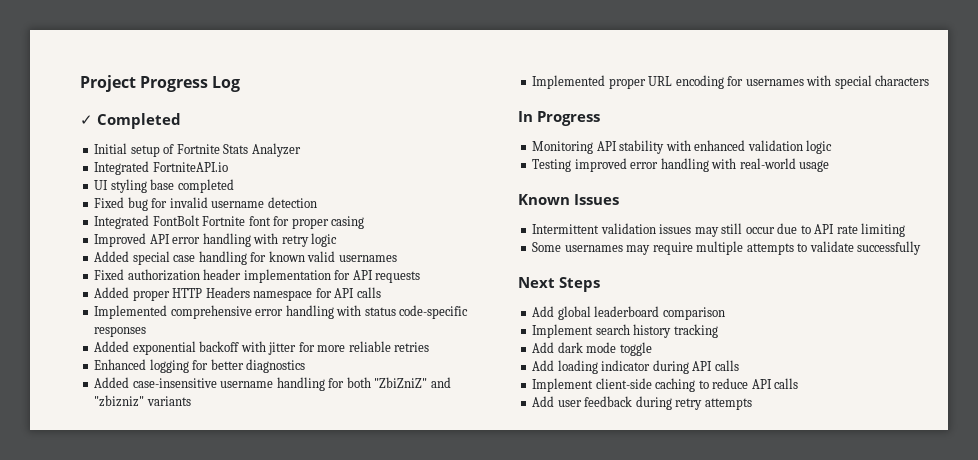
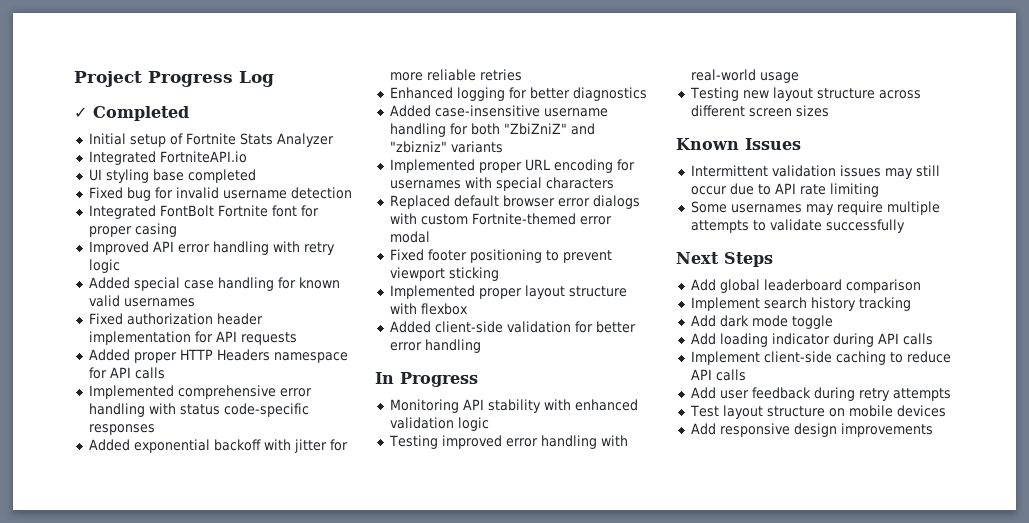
(930, 80) none -> [389,195,640,209] [389,213,612,225] [389,231,430,243] [389,249,612,263] [389,267,499,281] [389,285,627,299] [389,303,468,315] [389,321,636,333] [389,339,481,353] // Replaced default browser error dialogs with custom Fortnite-themed error modal // Fixed footer positioning to prevent viewport sticking // Implemented proper layout structure with flexbox // Added client-side validation for better error handling
(830, 166) none -> [689,87,921,101] [690,105,829,117] // Testing new layout structure across different screen sizes
(752, 404) none -> [689,405,946,419] [690,423,933,437] // Test layout structure on mobile devices // Add responsive design improvements

